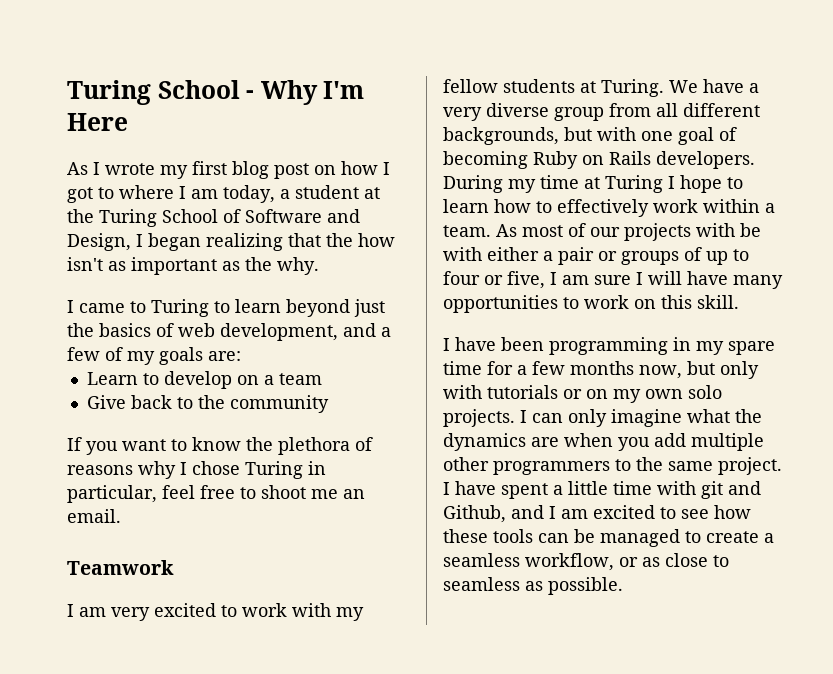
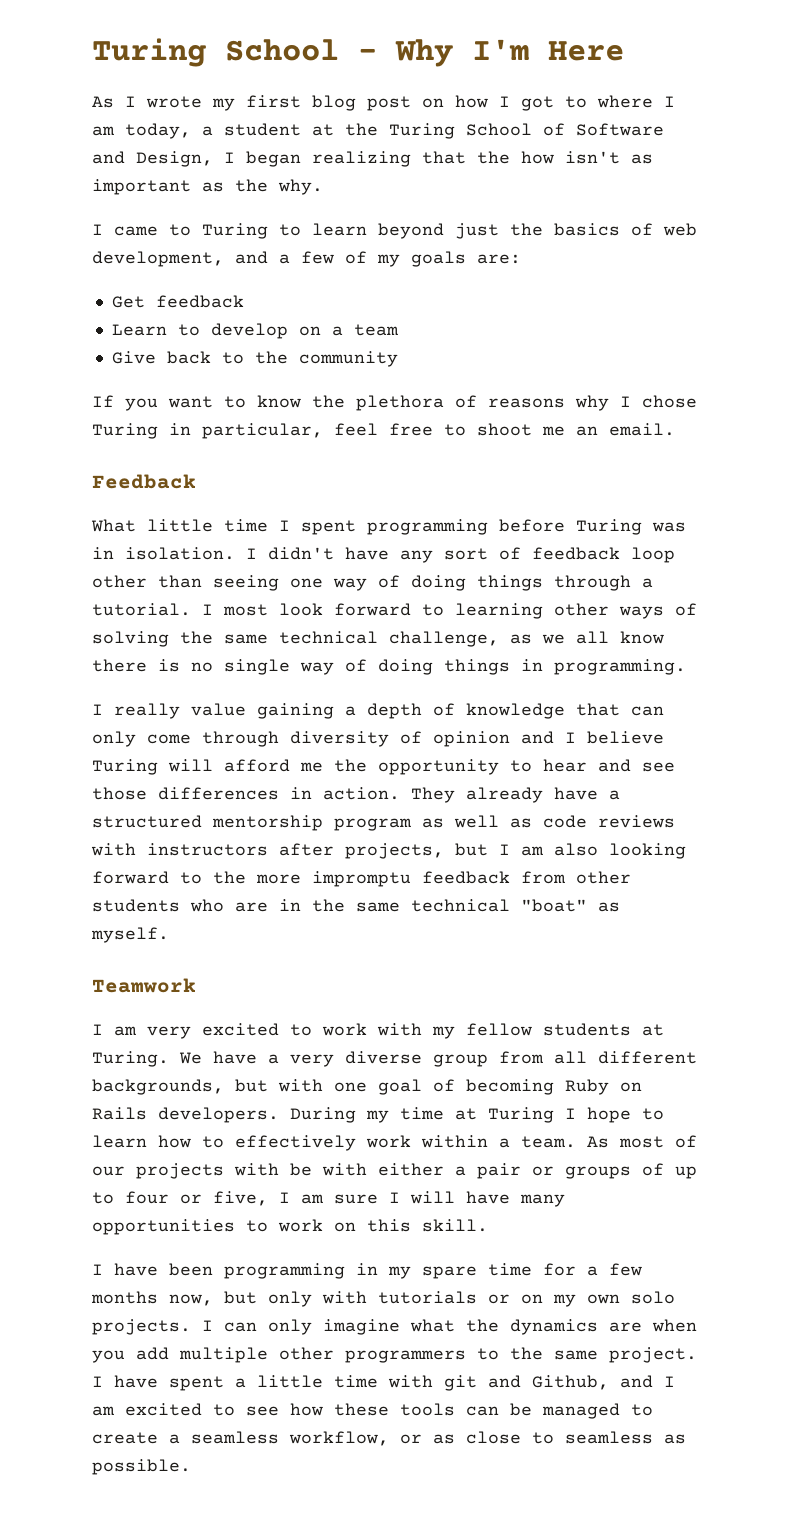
(241, 356) none -> [111,295,244,308] // Get feedback
(121, 516) none -> [92,474,196,489] [91,519,686,535] [92,547,675,563] [92,575,653,591] [92,603,697,619] [92,631,664,647] [92,659,686,675] [92,703,664,719] [92,731,664,747] [92,759,675,775] [92,787,620,803] [92,815,675,831] [91,843,686,859] [92,871,631,887] [92,899,620,912] [91,927,169,943] // Feedback // What little time I spent programming before Turing was in isolation. I didn't have any sort of feedback loop other than seeing one way of doing things through a tutorial. I most look forward to learning other ways of solving the same technical challenge, as we all know there is no single way of doing things in programming. // I really value gaining a depth of knowledge that can only come through diversity of opinion and I believe Turing will afford me the opportunity to hear and see those differences in action. They already have a structured mentorship program as well as code reviews with instructors after projects, but I am also looking forward to the more impromptu feedback from other students who are in the same technical "boat" as myself.

